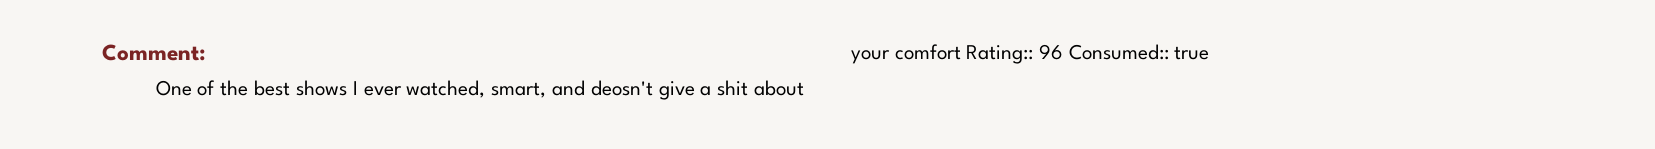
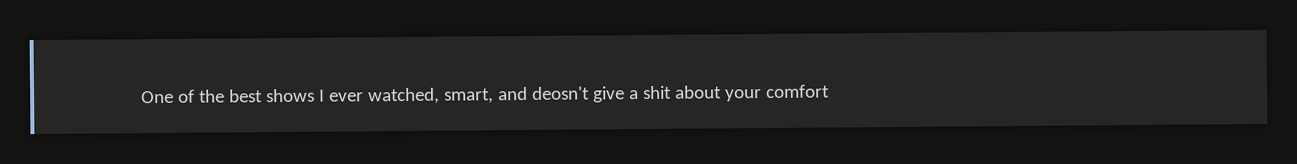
[102,44,206,61] Comment: // -> (141, 97) none
[966,44,1210,64] Rating:: 96 Consumed:: true -> (831, 91) none

